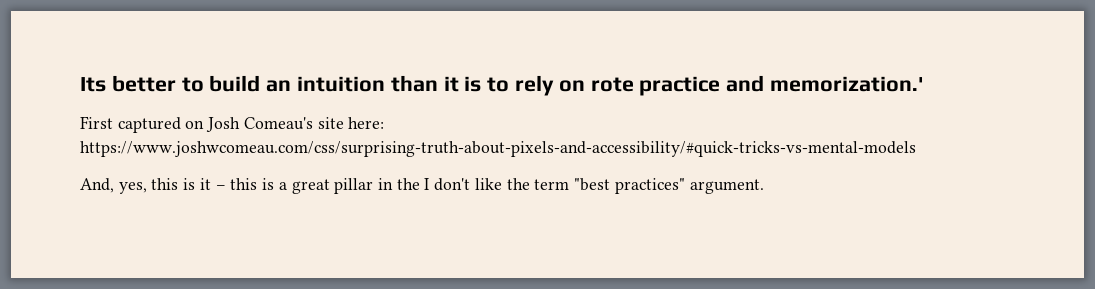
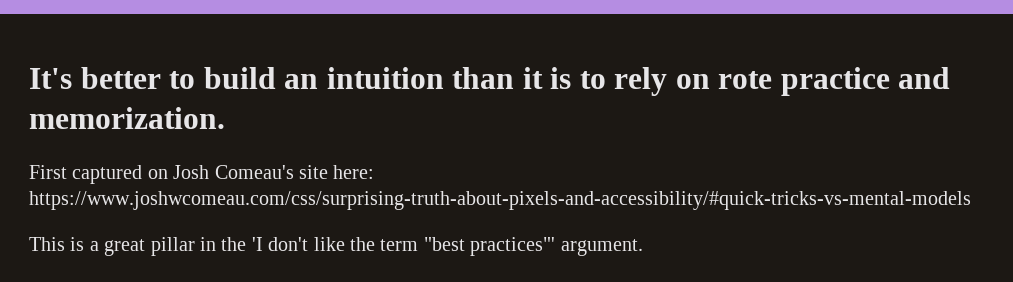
[80,77,106,92] Its -> [29,68,72,89] It's
[770,76,925,92] memorization.' -> [29,107,225,129] memorization.
[80,178,258,194] And, yes, this is it – this -> [29,237,65,251] This
[424,178,430,190] I -> [251,237,263,251] 'I
[614,178,685,194] practices" -> [470,237,556,256] practices"'

